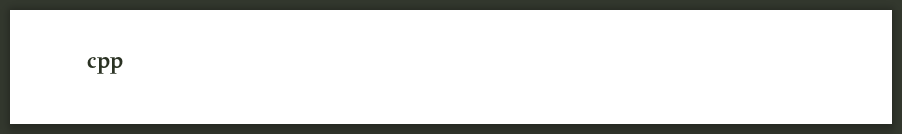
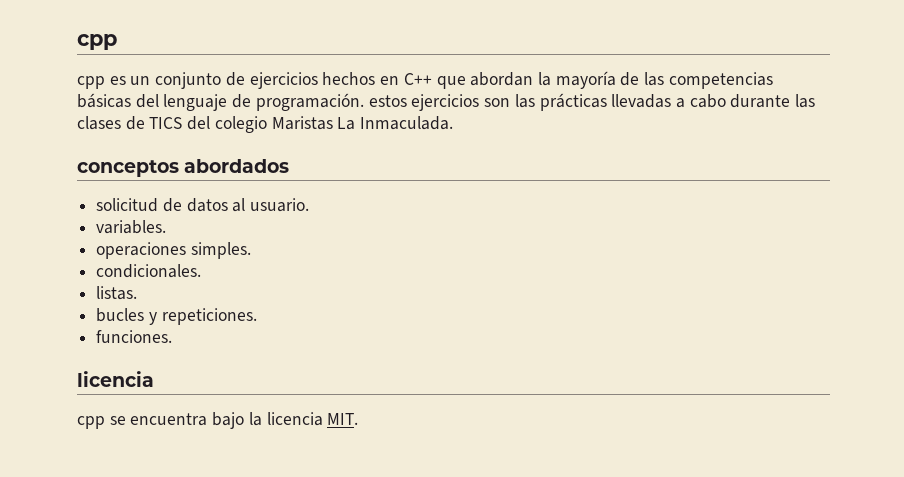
[87,56,123,74] cpp -> [77,34,117,50] [77,71,773,89] [77,93,816,111] [77,116,454,133] [77,159,290,177] [96,198,310,212] [96,220,167,234] [96,242,251,259] [96,264,202,278] [96,286,138,300] [96,308,257,325] [96,330,173,343] [77,371,154,387] [77,412,359,429] cpp // cpp es un conjunto de ejercicios hechos en C++ que abordan la mayoría de las competencias básicas del lenguaje de programación. estos ejercicios son las prácticas llevadas a cabo durante las clases de TICS del colegio Maristas La Inmaculada. // conceptos abordados // solicitud de datos al usuario. // variables. // operaciones simples. // condicionales. // listas. // bucles y repeticiones. // funciones. // licencia // cpp se encuentra bajo la licencia MIT.

